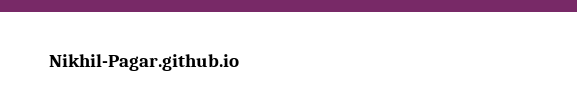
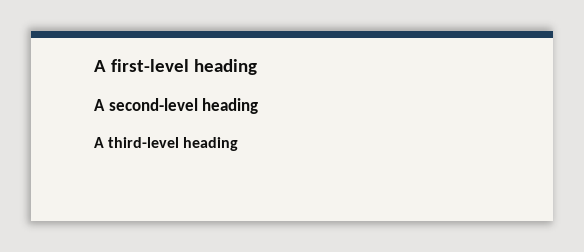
[49,54,239,71] Nikhil-Pagar.github.io -> [94,59,257,75] [94,98,259,114] [94,137,239,151] A first-level heading // A second-level heading // A third-level heading

